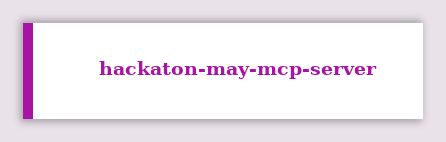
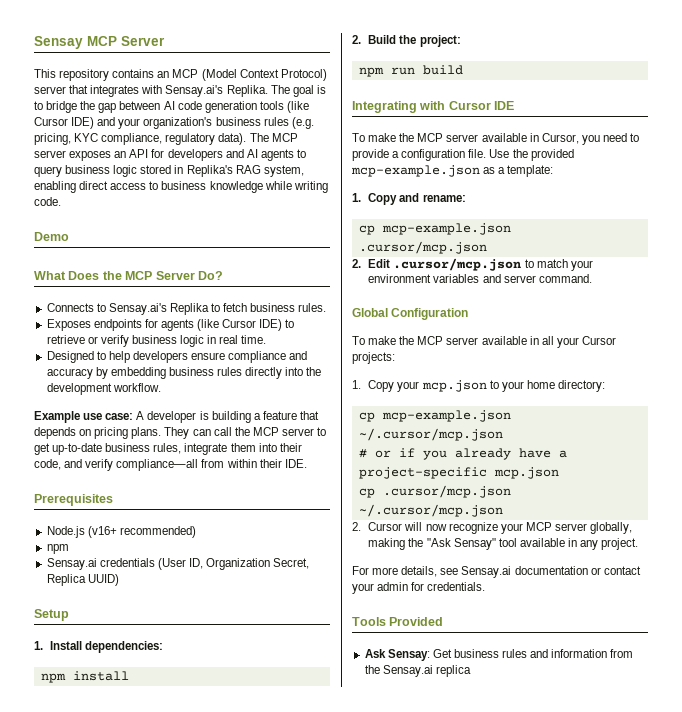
[99,61,377,79] hackaton-may-mcp-server -> [34,36,165,49] [34,69,327,81] [34,85,326,97] [34,101,309,113] [34,117,314,129] [34,133,298,145] [34,149,306,161] [34,165,304,177] [34,181,328,193] [34,197,61,206] [34,232,69,241] [34,271,223,280] [46,303,327,315] [46,319,295,331] [46,335,267,347] [46,351,308,363] [46,367,322,379] [46,383,161,395] [34,411,319,423] [34,427,327,439] [34,443,302,455] [34,459,307,471] [34,494,113,506] [46,526,196,538] [46,544,69,554] [46,558,310,570] [46,574,119,586] [34,609,69,621] [34,641,164,653] [40,671,129,683] [352,35,461,47] [358,65,463,77] [352,101,515,113] [352,133,640,145] [352,149,574,161] [351,165,554,177] [352,193,466,205] [358,223,511,235] [358,241,487,254] [352,258,593,271] [368,274,592,283] [352,308,469,320] [352,336,616,348] [352,352,395,364] [352,380,605,392] [358,410,511,422] [358,428,503,441] [358,448,567,460] [358,467,559,479] [358,485,511,498] [358,504,503,517] [352,522,633,534] [368,538,639,550] [352,566,641,578] [352,582,486,594] [352,617,444,626] [364,649,634,661] [364,665,471,677] Sensay MCP Server // This repository contains an MCP (Model Context Protocol) server that integrates with Sensay.ai's Replika. The goal is to bridge the gap between AI code generation tools (like Cursor IDE) and your organization's business rules (e.g. pricing, KYC compliance, regulatory data). The MCP server exposes an API for developers and AI agents to query business logic stored in Replika's RAG system, enabling direct access to business knowledge while writing code. // Demo // What Does the MCP Server Do? // Connects to Sensay.ai's Replika to fetch business rules. // Exposes endpoints for agents (like Cursor IDE) to retrieve or verify business logic in real time. // Designed to help developers ensure compliance and accuracy by embedding business rules directly into the development workflow. // Example use case: A developer is building a feature that depends on pricing plans. They can call the MCP server to get up-to-date business rules, integrate them into their code, and verify compliance—all from within their IDE. // Prerequisites // Node.js (v16+ recommended) // npm // Sensay.ai credentials (User ID, Organization Secret, Replica UUID) // Setup // 1. Install dependencies: // npm install // 2. Build the project: // npm run build // Integrating with Cursor IDE // To make the MCP server available in Cursor, you need to provide a configuration file. Use the provided mcp-example.json as a template: // 1. Copy and rename: // cp mcp-example.json .cursor/mcp.json // 2. Edit .cursor/mcp.json to match your environment variables and server command. // Global Configuration // To make the MCP server available in all your Cursor projects: // 1. Copy your mcp.json to your home directory: // cp mcp-example.json ~/.cursor/mcp.json // # or if you already have a project-specific mcp.json // cp .cursor/mcp.json ~/.cursor/mcp.json // 2. Cursor will now recognize your MCP server globally, making the "Ask Sensay" tool available in any project. // For more details, see Sensay.ai documentation or contact your admin for credentials. // Tools Provided // Ask Sensay: Get business rules and information from the Sensay.ai replica

